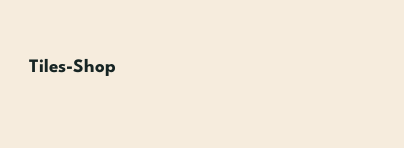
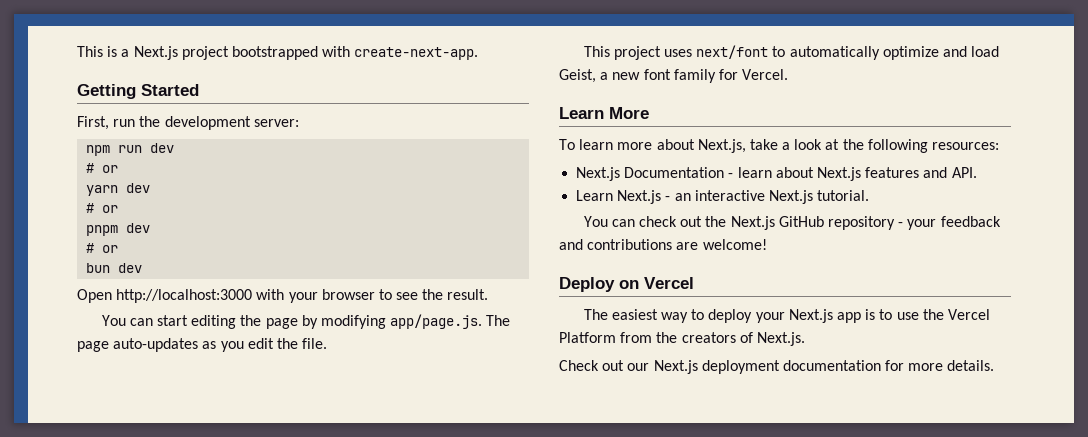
[29,58,116,76] Tiles-Shop -> [77,46,479,60] [77,84,199,99] [77,116,299,130] [86,143,175,156] [86,163,119,173] [86,183,151,196] [86,203,119,213] [86,223,151,236] [86,243,119,253] [86,263,143,273] [77,289,489,303] [101,314,511,329] [77,338,328,352] [583,45,1000,60] [559,69,789,83] [559,107,649,119] [559,139,1000,153] [576,167,977,181] [576,190,870,204] [583,216,1001,230] [559,239,767,250] [559,277,694,292] [583,309,990,323] [559,332,805,346] [559,360,995,374] This is a Next.js project bootstrapped with create-next-app. // Getting Started // First, run the development server: // npm run dev // # or // yarn dev // # or // pnpm dev // # or // bun dev // Open http://localhost:3000 with your browser to see the result. // You can start editing the page by modifying app/page.js. The page auto-updates as you edit the file. // This project uses next/font to automatically optimize and load Geist, a new font family for Vercel. // Learn More // To learn more about Next.js, take a look at the following resources: // Next.js Documentation - learn about Next.js features and API. // Learn Next.js - an interactive Next.js tutorial. // You can check out the Next.js GitHub repository - your feedback and contributions are welcome! // Deploy on Vercel // The easiest way to deploy your Next.js app is to use the Vercel Platform from the creators of Next.js. // Check out our Next.js deployment documentation for more details.

